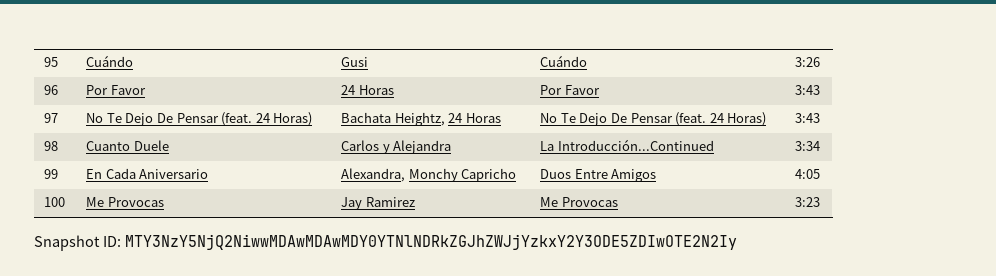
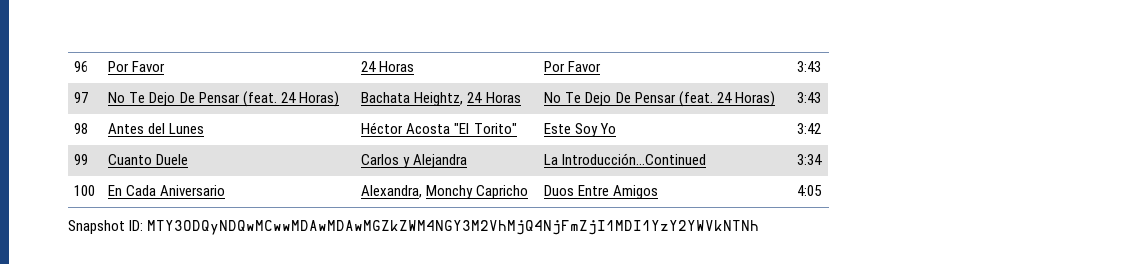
[44,57,59,67] [86,55,134,67] [341,57,369,67] [540,55,588,67] [795,57,821,67] 95 | Cuándo | Gusi | Cuándo | 3:26 // -> (74, 66) none
(59, 146) none -> [108,123,205,134] [361,122,517,134] [544,123,617,137] [797,123,822,134] [74,154,89,165] | Antes del Lunes | Héctor Acosta "El Torito" | Este Soy Yo | 3:42 // 99
[44,169,59,179] 99 -> [74,185,96,196] 100
[44,197,66,207] [86,197,164,207] [341,197,415,210] [540,197,618,207] [795,197,821,207] // 100 | Me Provocas | Jay Ramirez | Me Provocas | 3:23 -> (823, 190) none
[124,234,737,250] MTY3NzY5NjQ2NiwwMDAwMDAwMDY0YTNlNDRkZGJhZWJjYzkxY2Y3ODE5ZDIwOTE2N2Iy -> [147,220,760,235] MTY3ODQyNDQwMCwwMDAwMDAwMGZkZWM4NGY3M2VhMjQ4NjFmZjI1MDI1YzY2YWVkNTNh

